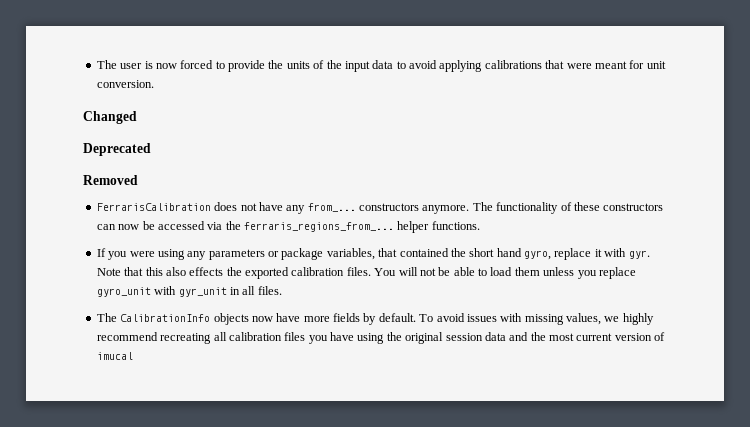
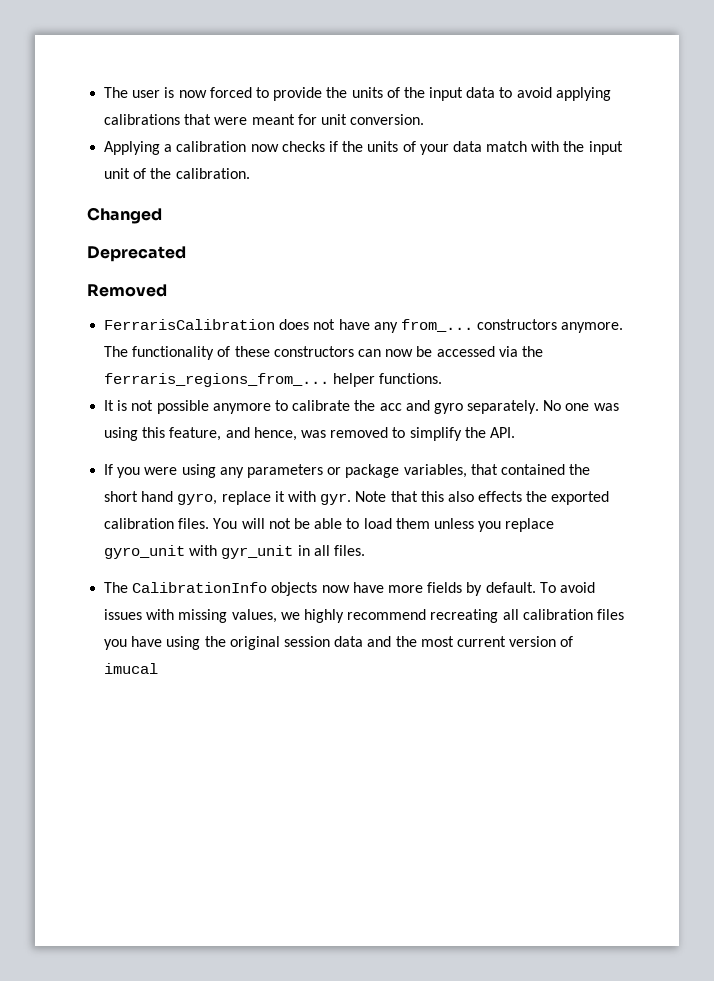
(154, 84) none -> [104,141,623,155] [104,168,250,179] // Applying a calibration now checks if the units of your data match with the input unit of the calibration.
(480, 225) none -> [104,400,619,414] [104,427,515,441] // It is not possible anymore to calibrate the acc and gyro separately. No one was using this feature, and hence, was removed to simplify the API.

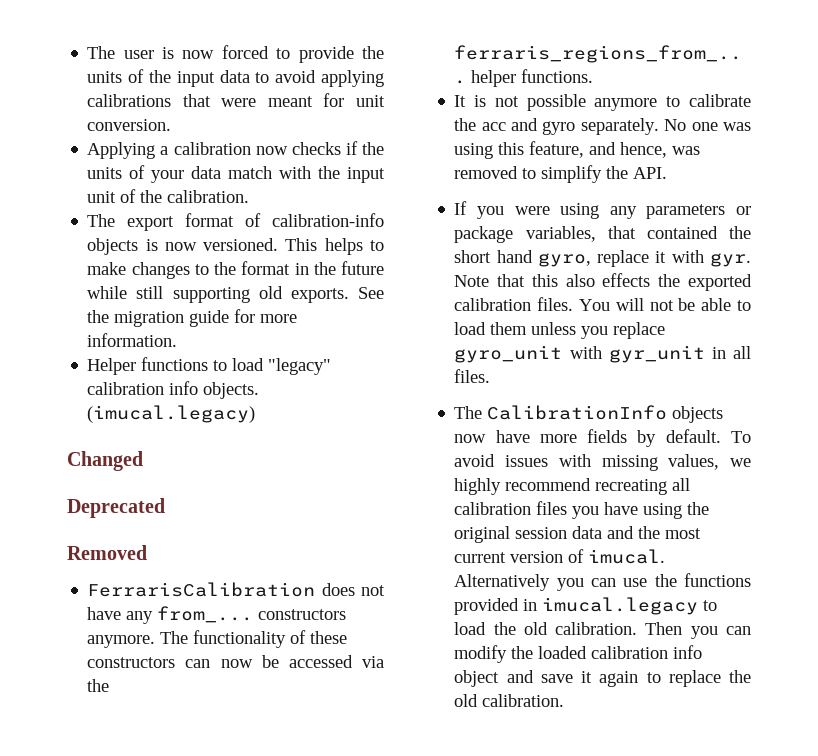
(250, 173) none -> [87,213,384,231] [87,238,384,255] [87,261,384,279] [87,286,384,303] [87,309,298,327] [87,333,178,347] [87,357,332,375] [87,381,260,399] [87,405,256,423] // The export format of calibration-info objects is now versioned. This helps to make changes to the format in the future while still supporting old exports. See the migration guide for more information. // Helper functions to load "legacy" calibration info objects. (imucal.legacy)
[104,663,159,674] imucal -> [588,549,666,564] [454,573,751,591] [454,597,718,615] [454,622,751,639] [454,645,703,663] [454,670,751,687] [454,694,565,707] imucal. Alternatively you can use the functions provided in imucal.legacy to load the old calibration. Then you can modify the loaded calibration info object and save it again to replace the old calibration.

